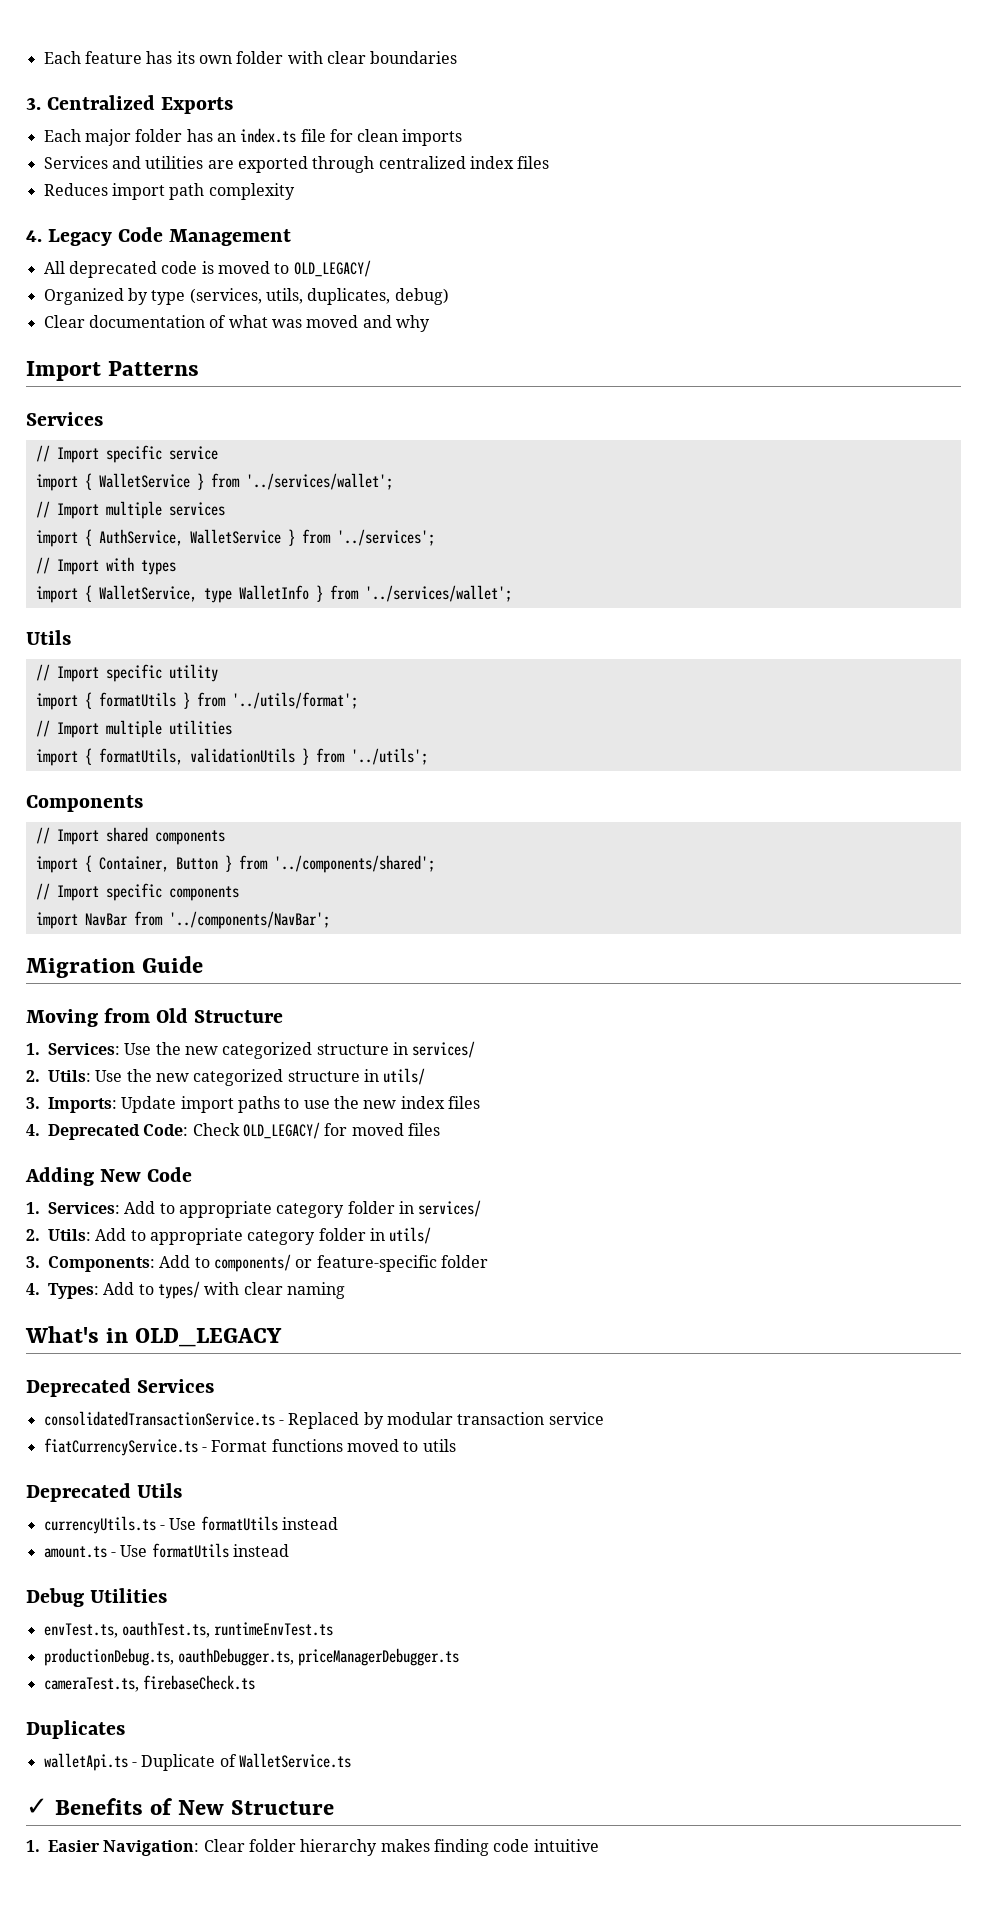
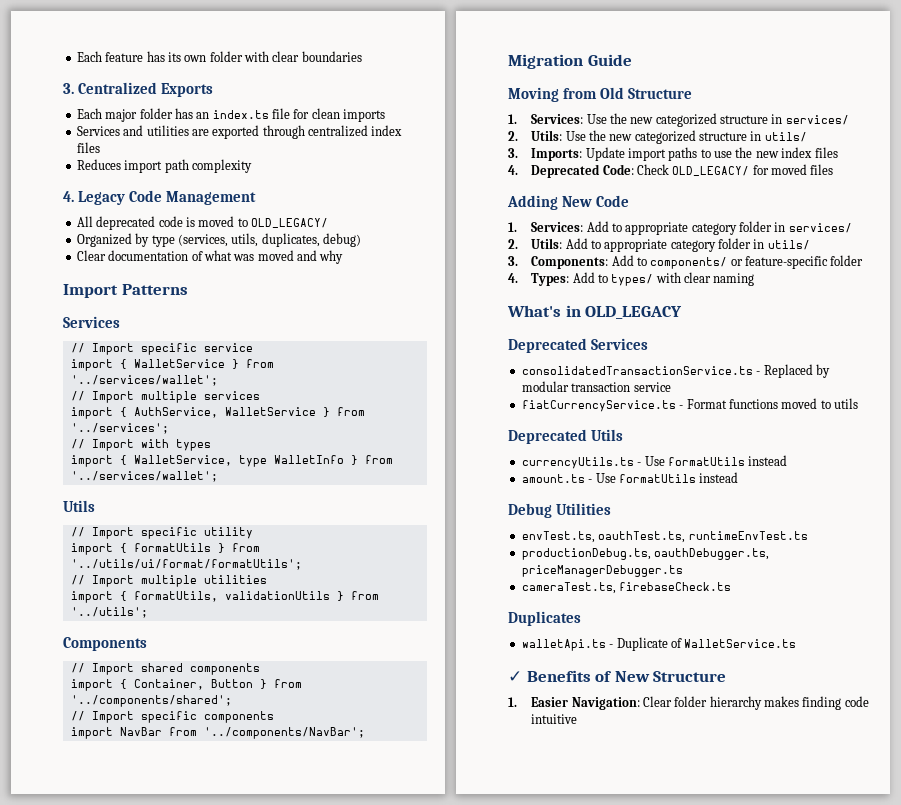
[231,692,358,709] '../utils/format'; -> [70,559,302,570] '../utils/ui/format/formatUtils';

